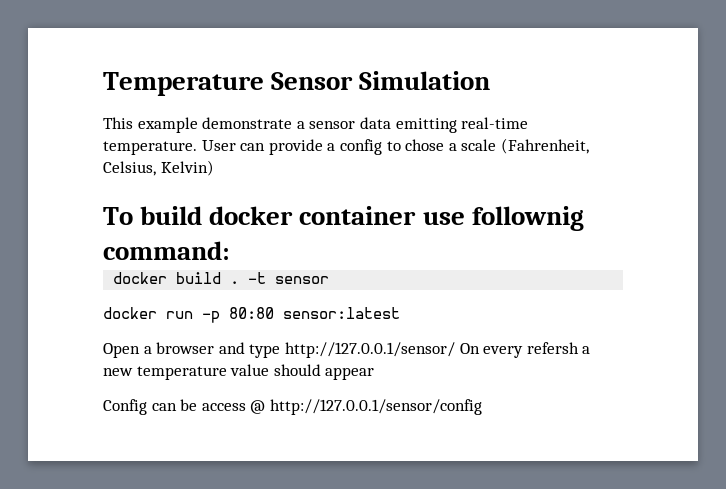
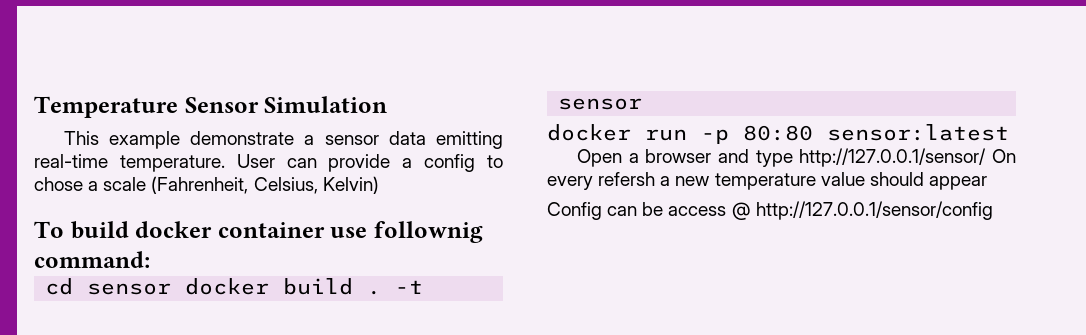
(230, 250) none -> [45,278,172,295] cd sensor

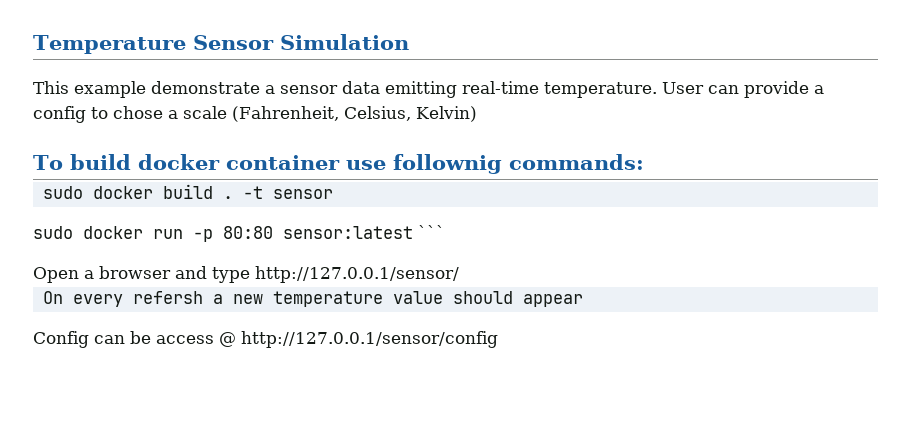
[34,251,150,268] [45,278,172,295] command: // cd sensor -> [508,154,644,170] [42,186,83,199] commands: // sudo
(643, 104) none -> [33,226,73,239] sudo
(1009, 132) none -> [418,225,445,239] ```
(987, 157) none -> (459, 274) //

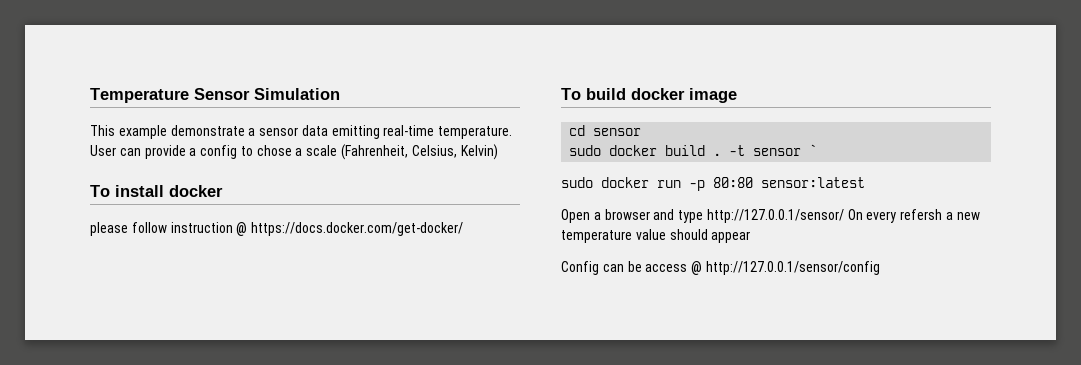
(477, 114) none -> [90,185,223,197] [90,222,464,236] // To install docker // please follow instruction @ https://docs.docker.com/get-docker/
[225,154,644,174] container use follownig commands: -> [689,88,737,103] [569,125,642,136] image // cd sensor
(333, 194) none -> [809,144,818,156] `
[418,225,445,239] ``` -> (865, 182) none
(459, 274) // -> (844, 216) none

